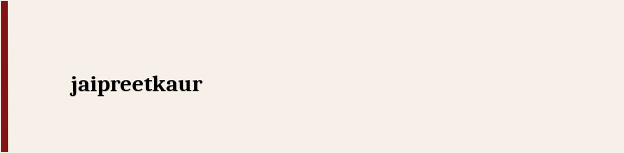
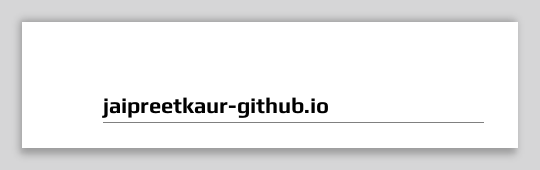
[68,75,204,97] jaipreetkaur -> [102,97,329,118] jaipreetkaur-github.io

